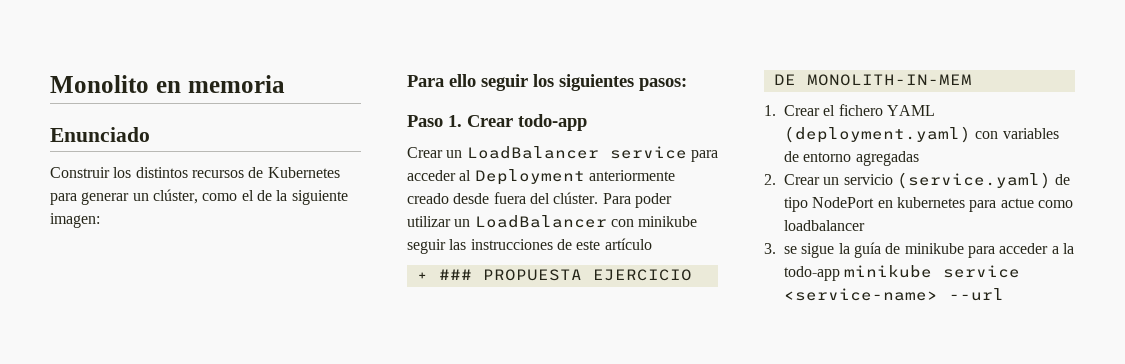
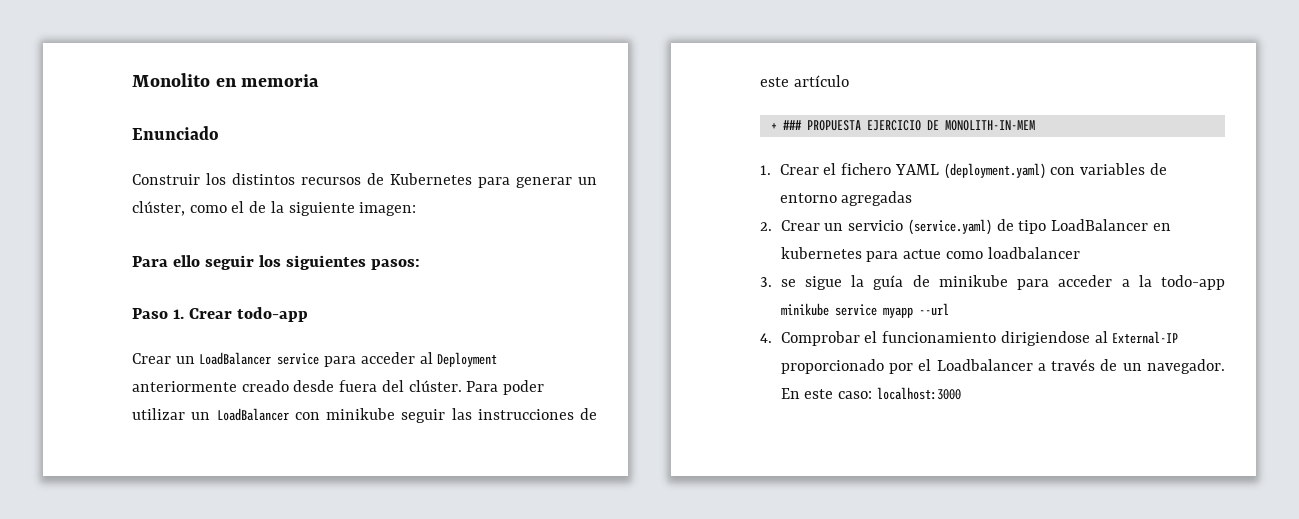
[812,197,875,208] NodePort -> [1051,219,1149,231] LoadBalancer
[784,288,938,301] <service-name> -> [882,307,913,318] myapp
(1004, 294) none -> [760,331,1179,346] [780,359,1225,374] [780,387,961,400] // 4. Comprobar el funcionamiento dirigiendose al External-IP proporcionado por el Loadbalancer a través de un navegador. En este caso: localhost:3000

